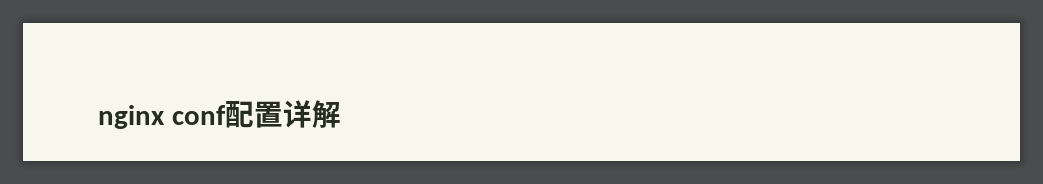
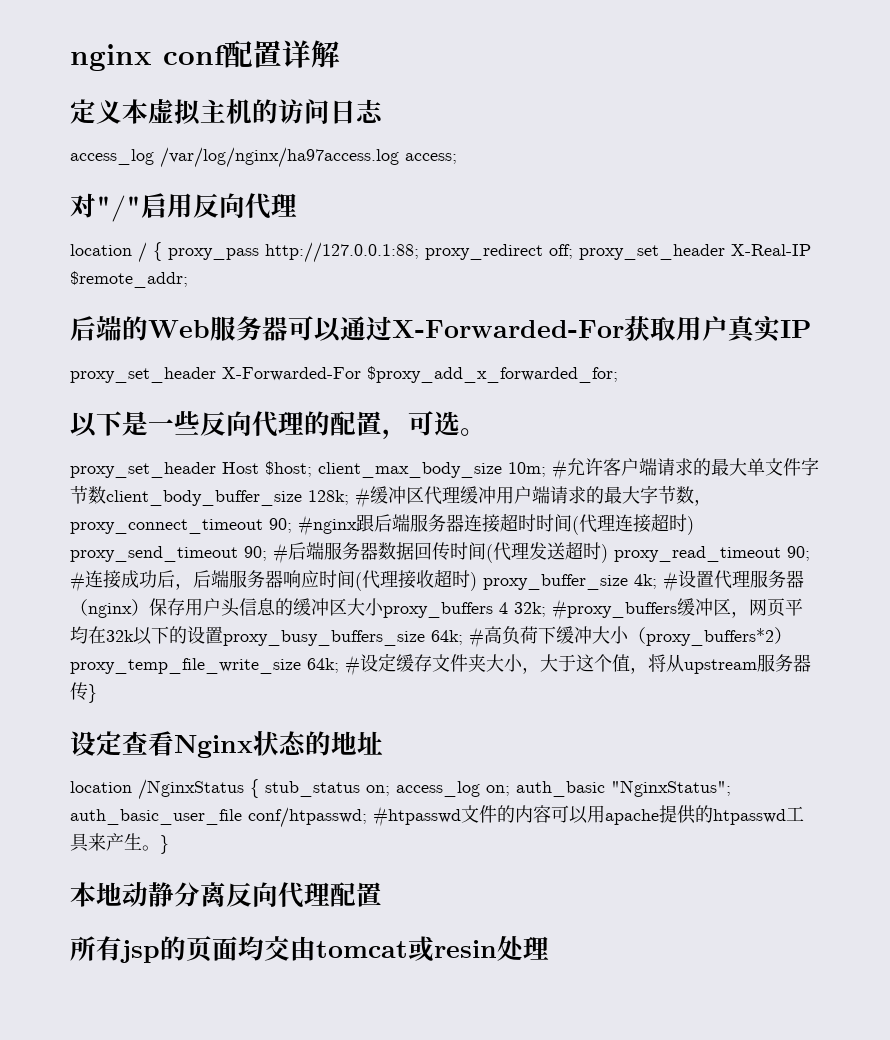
(341, 114) none -> [70,98,384,125] [70,147,457,168] [70,193,297,222] [70,242,811,263] [70,271,188,288] [70,316,811,343] [70,366,618,383] [70,411,486,440] [70,457,819,480] [70,485,712,508] [70,513,694,536] [70,541,810,564] [70,569,804,592] [70,598,803,620] [70,626,792,648] [70,653,811,676] [70,682,97,703] [70,730,383,758] [70,779,731,800] [70,805,804,828] [70,833,169,854] [70,881,382,908] [70,935,549,963] // 定义本虚拟主机的访问日志 // access_log /var/log/nginx/ha97access.log access; // 对"/"启用反向代理 // location / { proxy_pass http://127.0.0.1:88; proxy_redirect off; proxy_set_header X-Real-IP $remote_addr; // 后端的Web服务器可以通过X-Forwarded-For获取用户真实IP // proxy_set_header X-Forwarded-For $proxy_add_x_forwarded_for; // 以下是一些反向代理的配置，可选。 // proxy_set_header Host $host; client_max_body_size 10m; #允许客户端请求的最大单文件字节数client_body_buffer_size 128k; #缓冲区代理缓冲用户端请求的最大字节数，proxy_connect_timeout 90; #nginx跟后端服务器连接超时时间(代理连接超时) proxy_send_timeout 90; #后端服务器数据回传时间(代理发送超时) proxy_read_timeout 90; #连接成功后，后端服务器响应时间(代理接收超时) proxy_buffer_size 4k; #设置代理服务器（nginx）保存用户头信息的缓冲区大小proxy_buffers 4 32k; #proxy_buffers缓冲区，网页平均在32k以下的设置proxy_busy_buffers_size 64k; #高负荷下缓冲大小（proxy_buffers*2）proxy_temp_file_write_size 64k; #设定缓存文件夹大小，大于这个值，将从upstream服务器传} // 设定查看Nginx状态的地址 // location /NginxStatus { stub_status on; access_log on; auth_basic "NginxStatus"; auth_basic_user_file conf/htpasswd; #htpasswd文件的内容可以用apache提供的htpasswd工具来产生。} // 本地动静分离反向代理配置 // 所有jsp的页面均交由tomcat或resin处理

